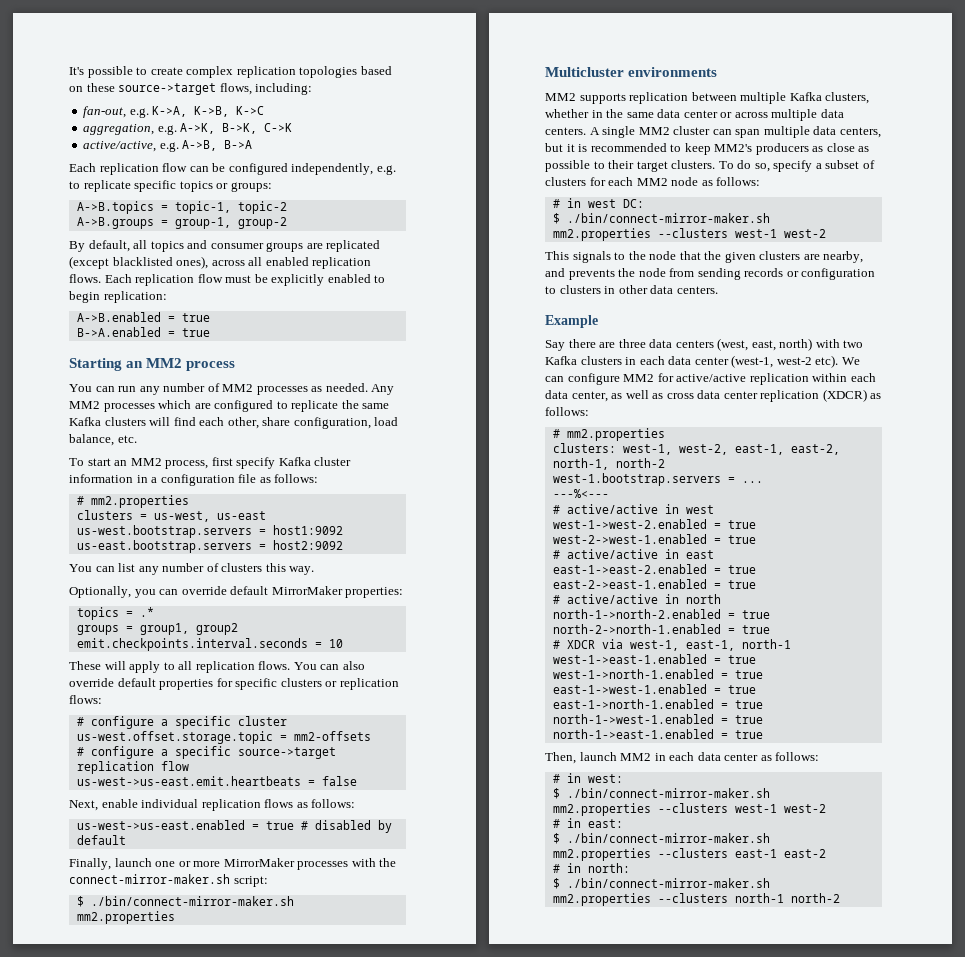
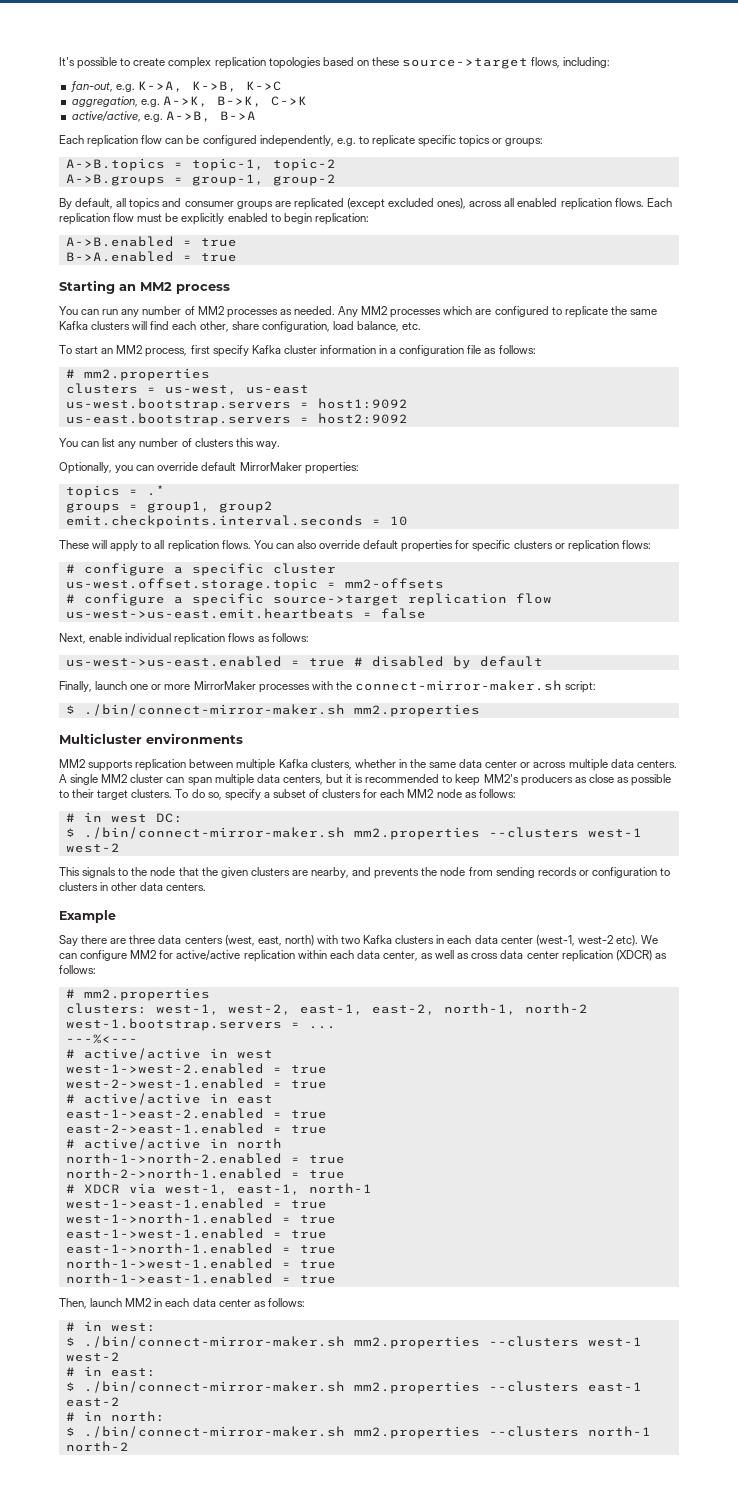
[112,257,173,266] blacklisted -> [388,198,435,207] excluded

